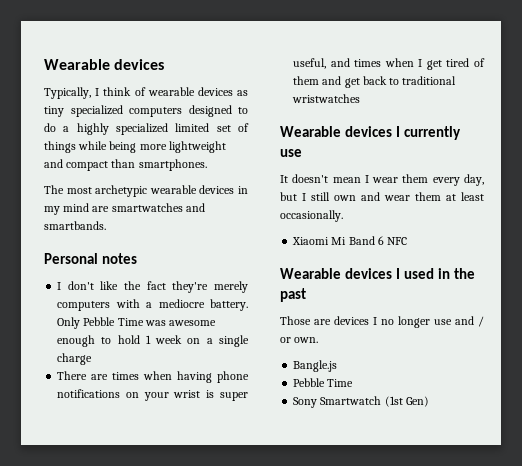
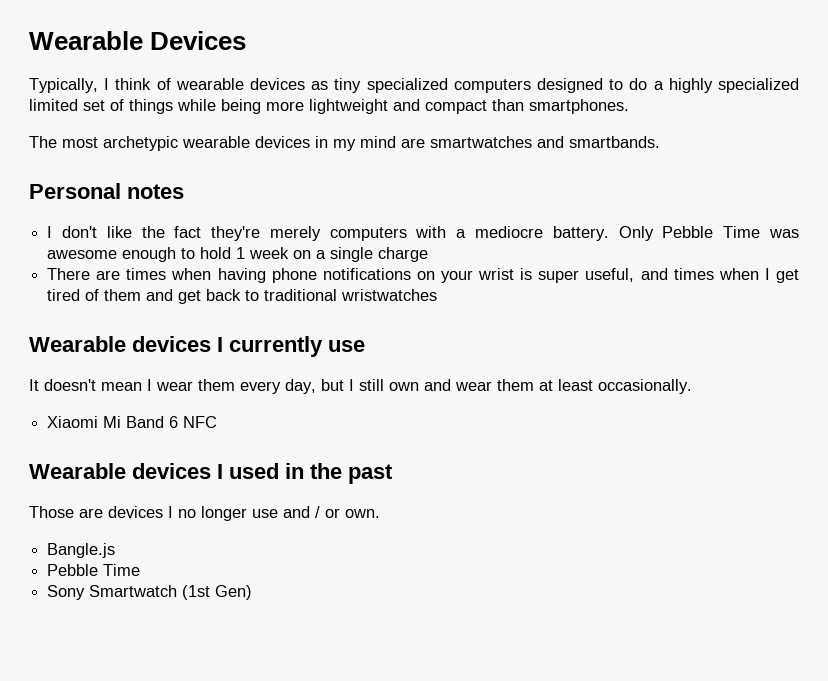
[44,59,165,70] Wearable devices -> [29,31,247,50] Wearable Devices

